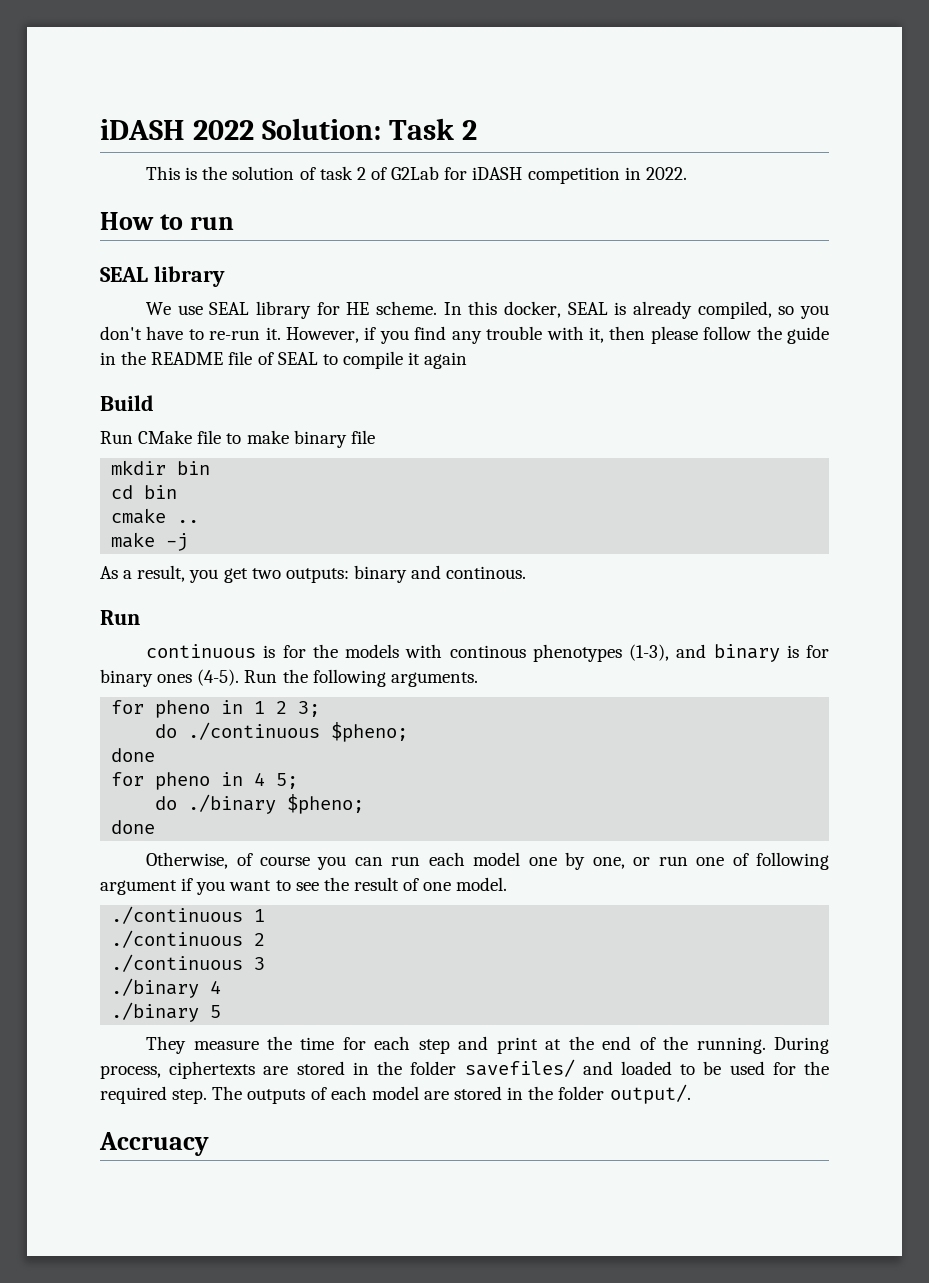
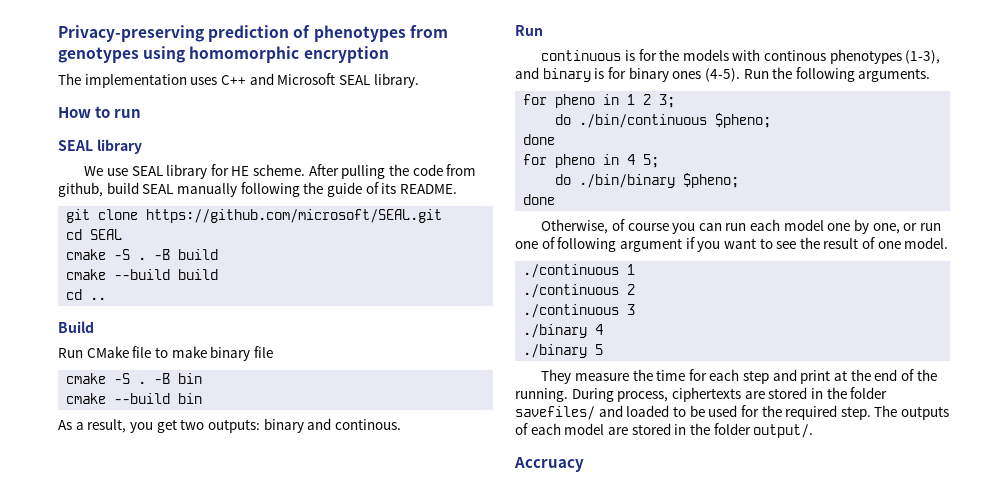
[100,118,477,140] [146,166,687,184] iDASH 2022 Solution: Task 2 // This is the solution of task 2 of G2Lab for iDASH competition in 2022. -> [58,25,448,42] [58,46,389,63] [58,73,419,88] Privacy-preserving prediction of phenotypes from genotypes using homomorphic encryption // The implementation uses C++ and Microsoft SEAL library.
[443,301,829,319] [100,326,829,344] [100,351,468,369] In this docker, SEAL is already compiled, so you don't have to re-run it. However, if you find any trouble with it, then please follow the guide in the README file of SEAL to compile it again -> [308,164,477,179] [58,182,457,197] [66,209,443,223] [66,229,123,240] [66,249,219,260] [66,269,219,280] [66,289,107,300] After pulling the code from github, build SEAL manually following the guide of its README. // git clone https://github.com/microsoft/SEAL.git // cd SEAL // cmake -S . -B build // cmake --build build // cd ..
[111,460,211,475] [111,485,134,499] mkdir bin // cd -> [66,373,171,384] cmake -S . -B
[177,520,200,523] [111,532,189,551] .. // make -j -> [114,393,203,404] --build bin
[188,722,321,740] ./continuous -> [579,114,708,128] ./bin/continuous
[188,794,277,814] ./binary -> [579,174,676,188] ./bin/binary

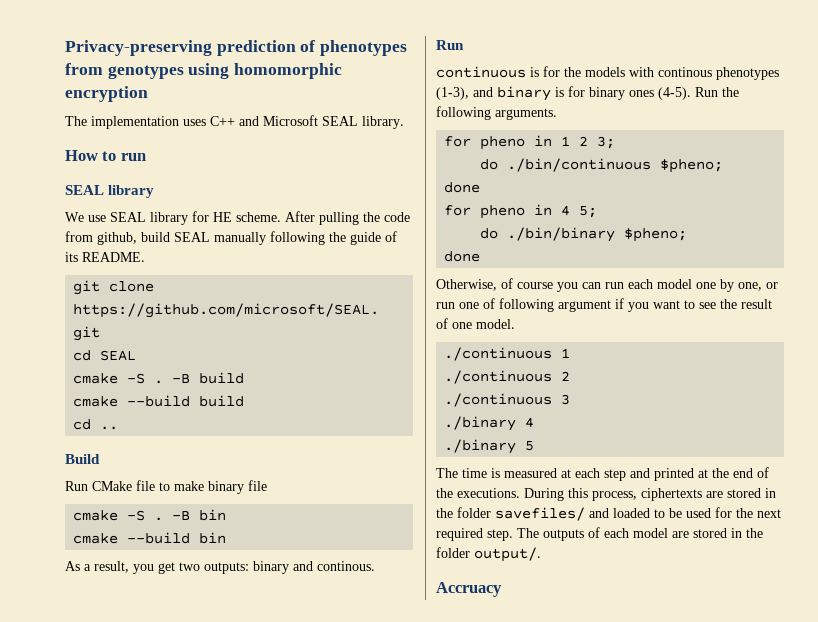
[541,369,707,384] They measure the time for -> [436,468,571,478] The time is measured at
[800,370,831,384] print -> [654,468,694,481] printed
[515,388,614,402] running. During -> [457,488,588,501] executions. During this
(782, 411) none -> [757,509,781,518] next

